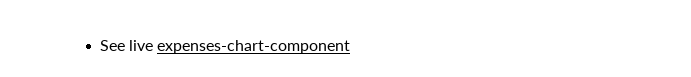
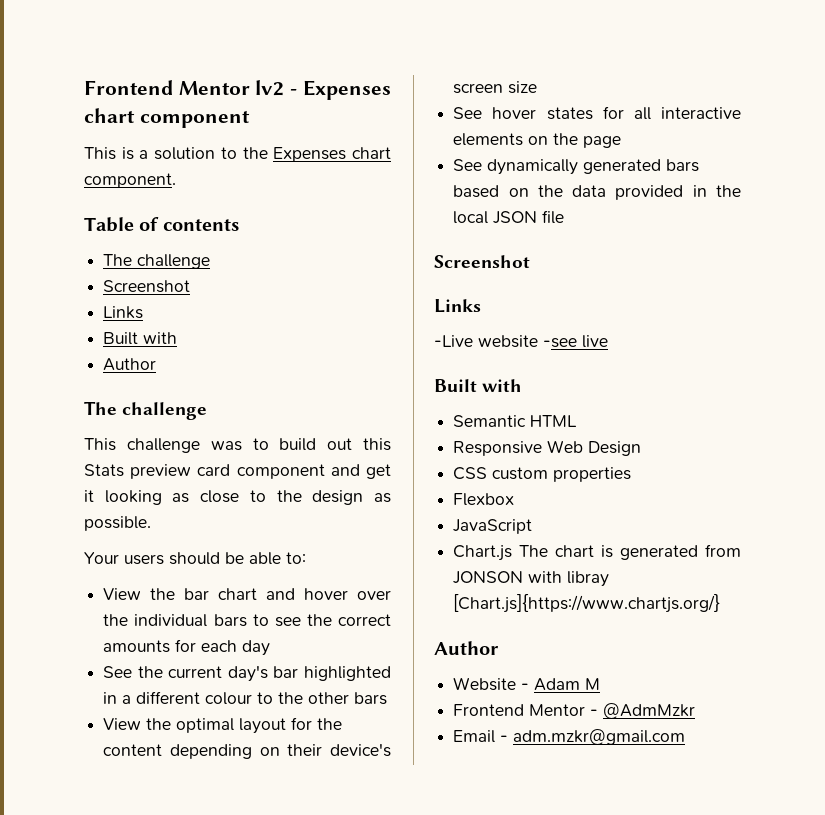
[100,40,351,54] See live expenses-chart-component -> [84,80,391,100] [84,108,250,128] [84,147,392,162] [84,173,176,188] [84,217,239,232] [103,254,211,269] [103,280,191,293] [103,306,144,319] [103,332,178,345] [103,358,157,371] [84,401,208,420] [84,438,391,453] [84,464,391,479] [84,490,392,505] [84,516,151,531] [84,552,306,565] [103,588,391,600] [103,614,391,627] [103,639,271,656] [103,665,391,682] [103,691,388,705] [103,717,343,734] [103,743,391,759] [453,81,538,94] [453,106,741,120] [453,133,622,148] [453,159,700,175] [453,185,741,200] [453,210,565,224] [434,255,530,268] [434,299,481,313] [434,335,608,348] [434,379,523,392] [453,415,578,427] [453,440,642,456] [453,467,632,482] [453,493,515,506] [453,519,533,534] [453,544,741,561] [453,571,610,587] [453,594,721,613] [434,641,499,655] [453,677,601,691] [453,703,696,719] [453,729,686,745] Frontend Mentor lv2 - Expenses chart component // This is a solution to the Expenses chart component. // Table of contents // The challenge // Screenshot // Links // Built with // Author // The challenge // This challenge was to build out this Stats preview card component and get it looking as close to the design as possible. // Your users should be able to: // View the bar chart and hover over the individual bars to see the correct amounts for each day // See the current day's bar highlighted in a different colour to the other bars // View the optimal layout for the content depending on their device's screen size // See hover states for all interactive elements on the page // See dynamically generated bars based on the data provided in the local JSON file // Screenshot // Links // -Live website -see live // Built with // Semantic HTML // Responsive Web Design // CSS custom properties // Flexbox // JavaScript // Chart.js The chart is generated from JONSON with libray [Chart.js]{https://www.chartjs.org/} // Author // Website - Adam M // Frontend Mentor - @AdmMzkr // Email - adm.mzkr@gmail.com

